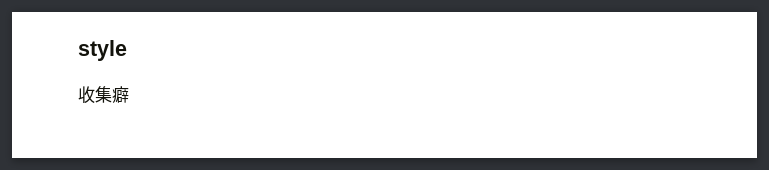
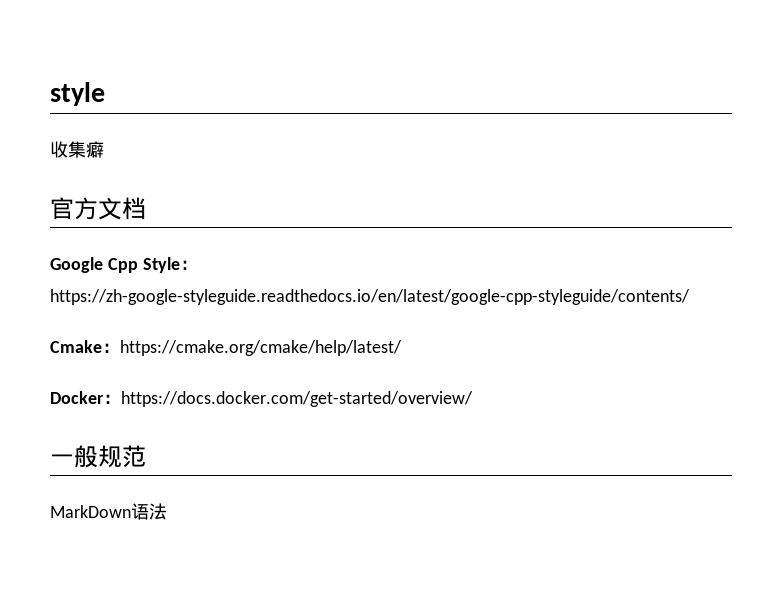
(129, 94) none -> [50,197,146,220] [50,257,198,273] [50,289,690,305] [50,340,402,356] [50,391,473,407] [50,445,146,468] [50,503,167,520] // 官方文档 // Google Cpp Style：https://zh-google-styleguide.readthedocs.io/en/latest/google-cpp-styleguide/contents/ // Cmake：https://cmake.org/cmake/help/latest/ // Docker：https://docs.docker.com/get-started/overview/ // 一般规范 // MarkDown语法

